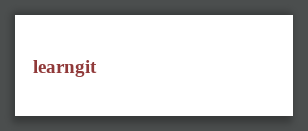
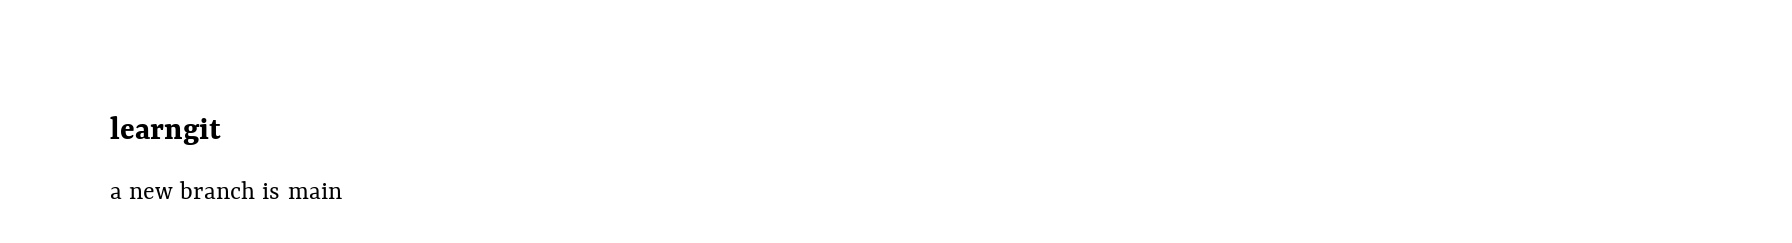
(97, 68) none -> [110,181,342,199] // a new branch is main

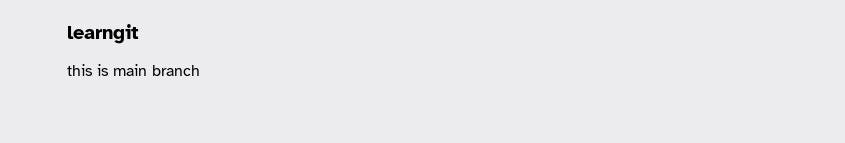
[110,181,256,199] a new branch -> [67,64,93,76] this
(342, 191) none -> [151,65,200,76] branch

